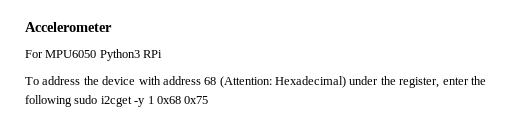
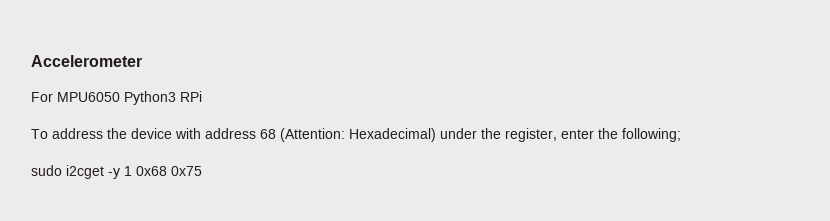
[25,95,72,107] following -> [622,128,681,142] following; //

